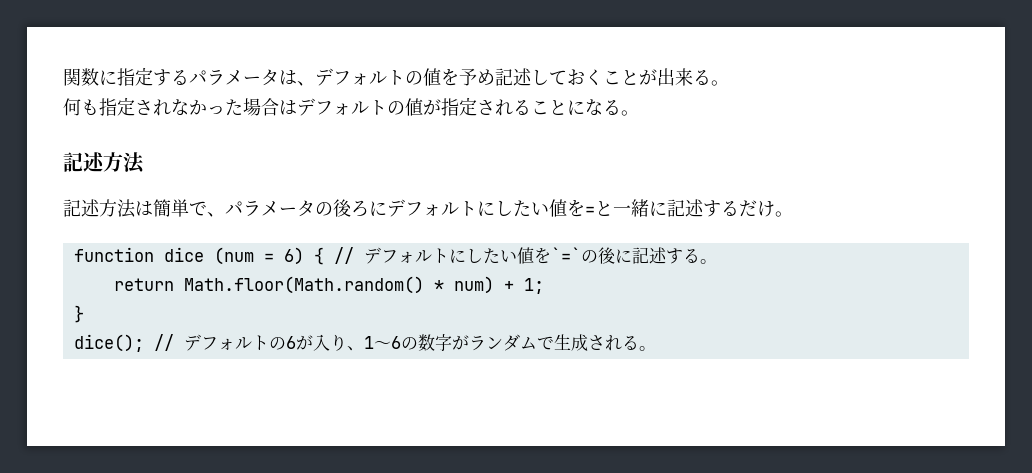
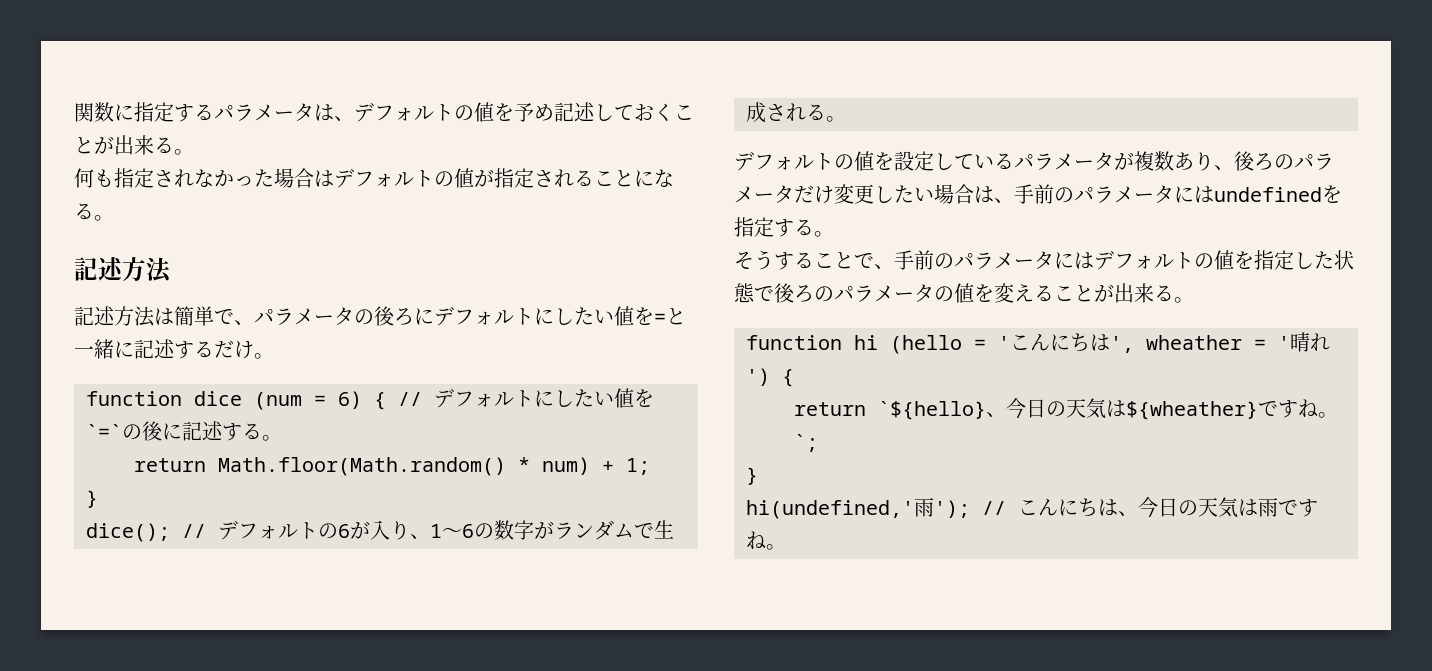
(656, 348) none -> [734,151,1334,171] [734,184,1342,204] [734,217,834,237] [734,250,1354,270] [734,283,1194,303] [746,332,1330,354] [746,368,794,387] [794,398,1338,420] [794,434,818,452] [746,467,758,485] [746,497,1318,519] [746,531,786,550] // デフォルトの値を設定しているパラメータが複数あり、後ろのパラメータだけ変更したい場合は、手前のパラメータにはundefinedを指定する。 // そうすることで、手前のパラメータにはデフォルトの値を指定した状態で後ろのパラメータの値を変えることが出来る。 // function hi (hello = 'こんにちは', wheather = '晴れ') { // return `${hello}、今日の天気は${wheather}ですね。`; // } // hi(undefined,'雨'); // こんにちは、今日の天気は雨ですね。

